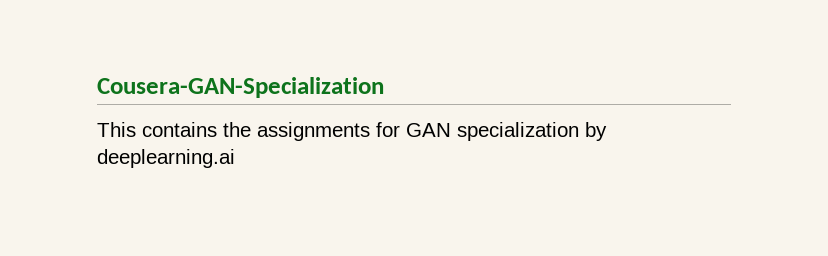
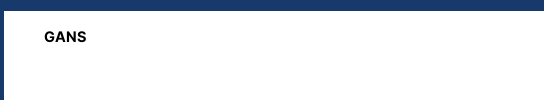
[97,77,384,98] [97,122,607,141] [97,149,235,168] Cousera-GAN-Specialization // This contains the assignments for GAN specialization by deeplearning.ai -> [44,31,86,43] GANS

